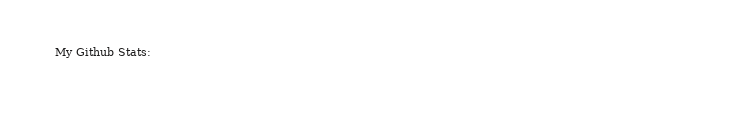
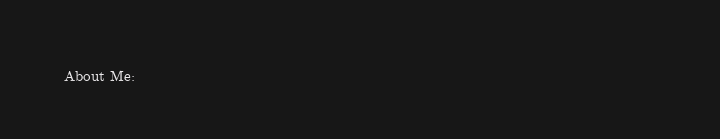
[55,47,151,58] My Github Stats: -> [64,70,135,82] About Me:

